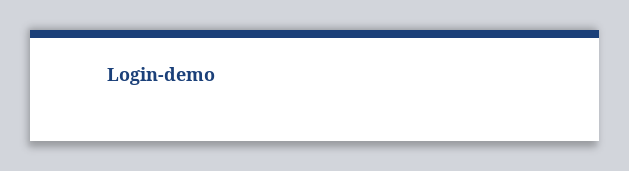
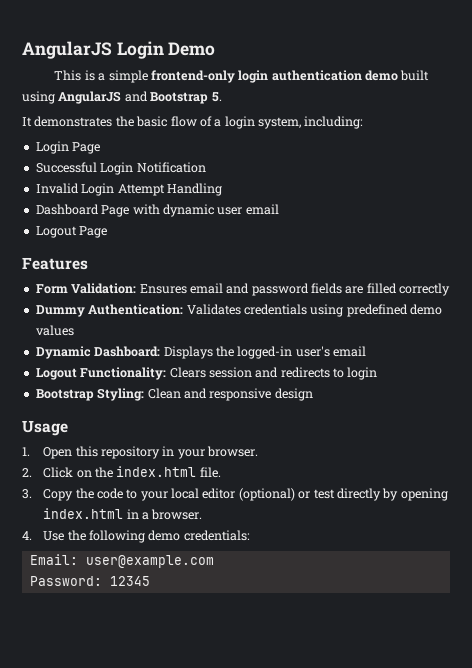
[107,67,215,85] Login-demo -> [22,41,216,59] [54,70,430,83] [22,91,222,104] [22,116,364,129] [35,141,101,154] [35,162,206,175] [35,183,222,196] [35,204,279,217] [35,226,108,238] [22,257,88,270] [35,283,451,296] [35,304,442,317] [35,325,74,336] [35,346,366,359] [35,367,378,380] [35,388,313,401] [22,420,68,436] [22,446,259,459] [22,466,221,478] [22,488,448,501] [43,508,203,520] [22,530,250,543] [29,554,214,568] [29,576,150,586] AngularJS Login Demo // This is a simple frontend-only login authentication demo built using AngularJS and Bootstrap 5. // It demonstrates the basic flow of a login system, including: // Login Page // Successful Login Notification // Invalid Login Attempt Handling // Dashboard Page with dynamic user email // Logout Page // Features // Form Validation: Ensures email and password fields are filled correctly // Dummy Authentication: Validates credentials using predefined demo values // Dynamic Dashboard: Displays the logged-in user's email // Logout Functionality: Clears session and redirects to login // Bootstrap Styling: Clean and responsive design // Usage // 1. Open this repository in your browser. // 2. Click on the index.html file. // 3. Copy the code to your local editor (optional) or test directly by opening index.html in a browser. // 4. Use the following demo credentials: // Email: user@example.com // Password: 12345

